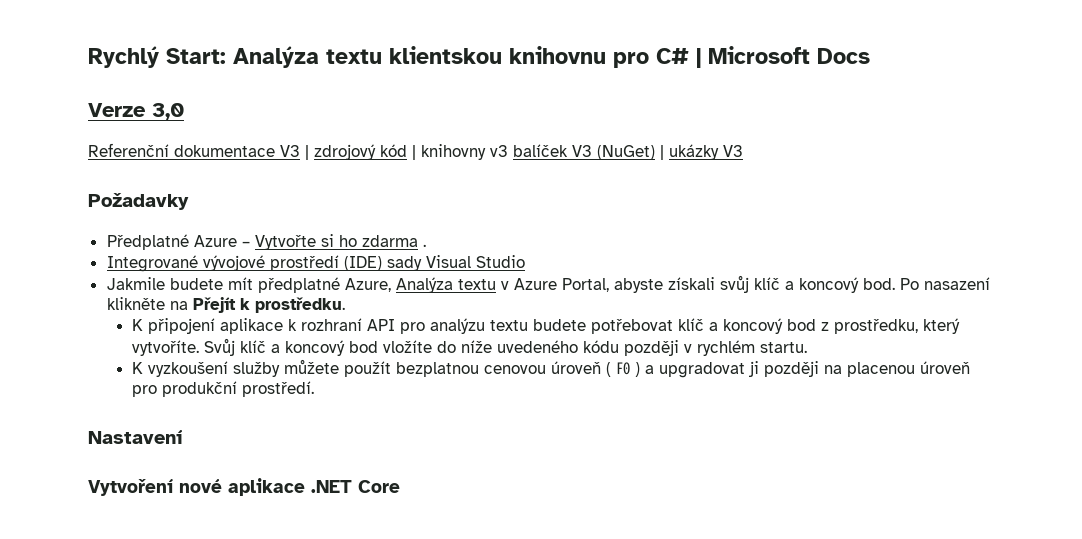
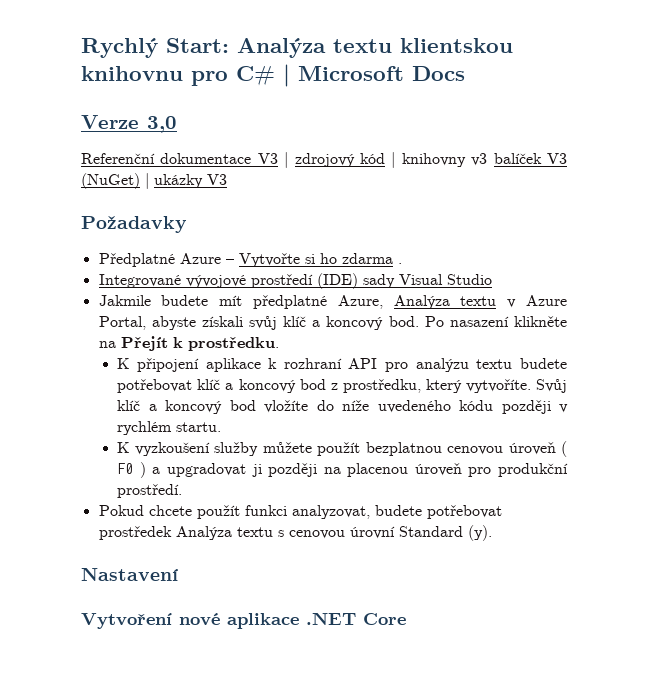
(315, 389) none -> [98,505,502,519] [98,525,492,541] // Pokud chcete použít funkci analyzovat, budete potřebovat prostředek Analýza textu s cenovou úrovní Standard (y).

